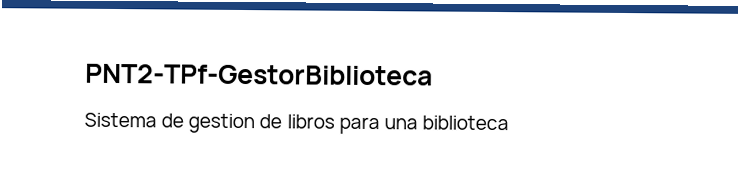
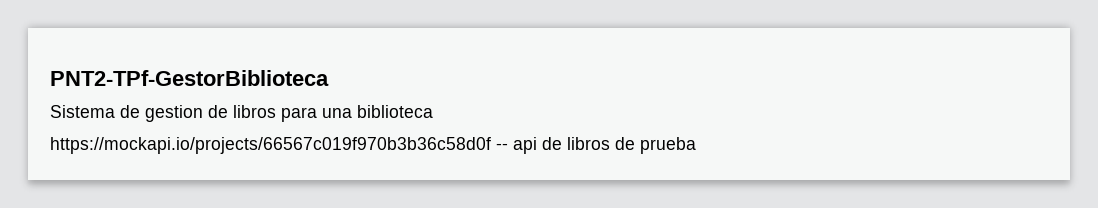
(509, 123) none -> [50,137,696,154] // https://mockapi.io/projects/66567c019f970b3b36c58d0f -- api de libros de prueba

